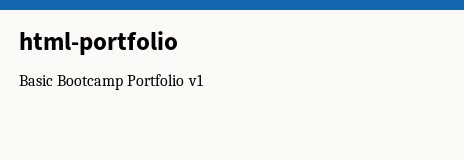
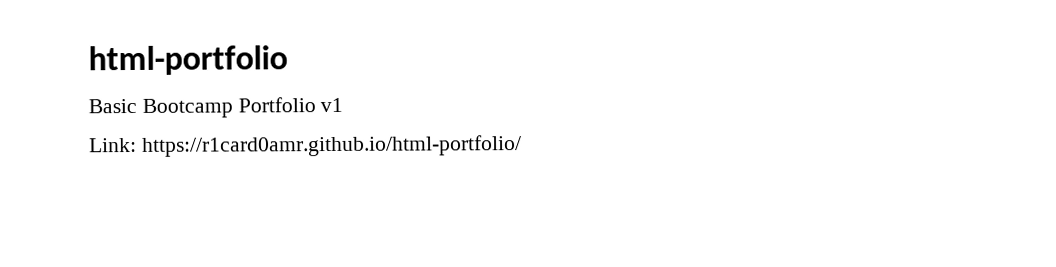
(203, 80) none -> [89,135,522,157] // Link: https://r1card0amr.github.io/html-portfolio/

